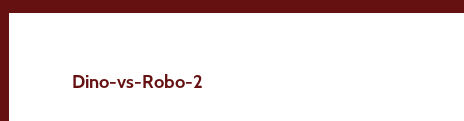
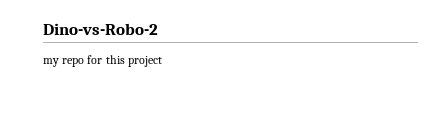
(203, 81) none -> [43,55,162,67] // my repo for this project

